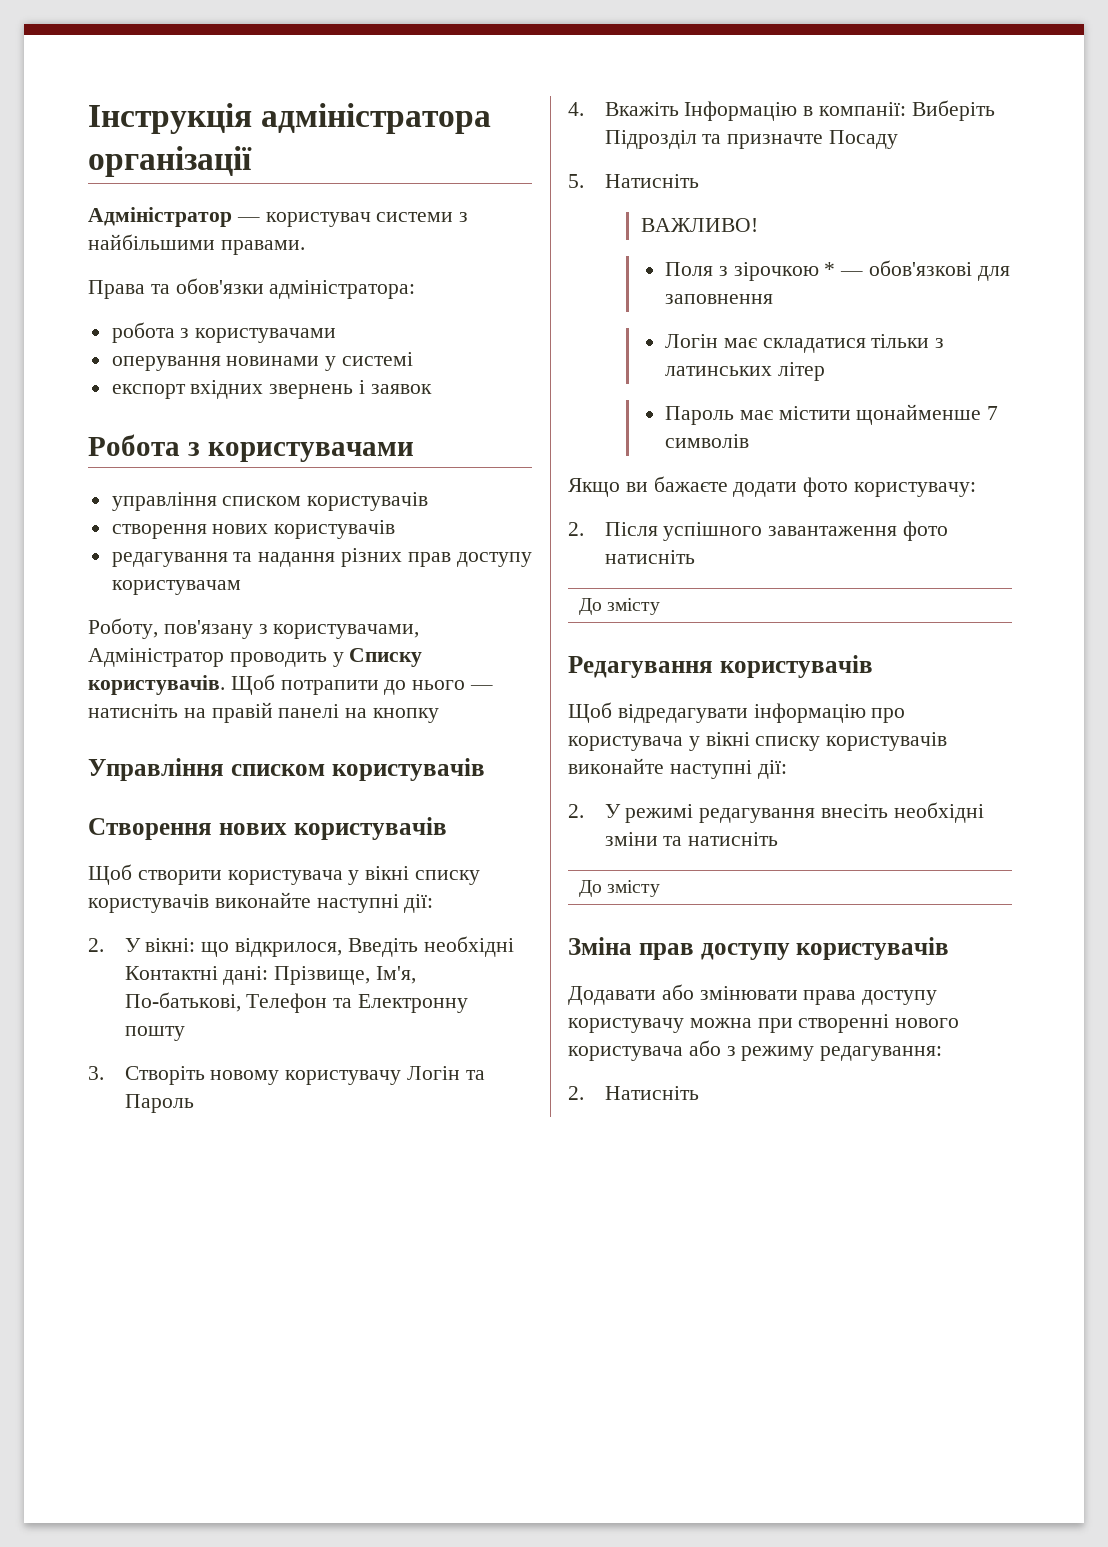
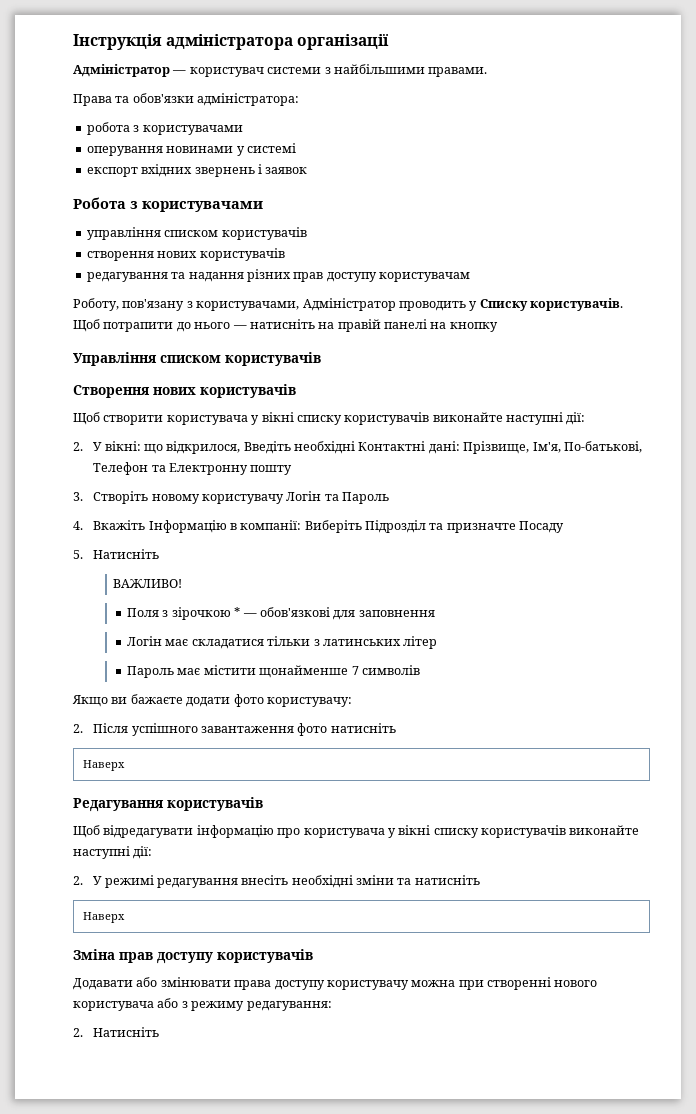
[579,598,661,615] До змісту -> [82,760,125,771] Наверх
[579,880,661,897] До змісту -> [82,912,125,923] Наверх

